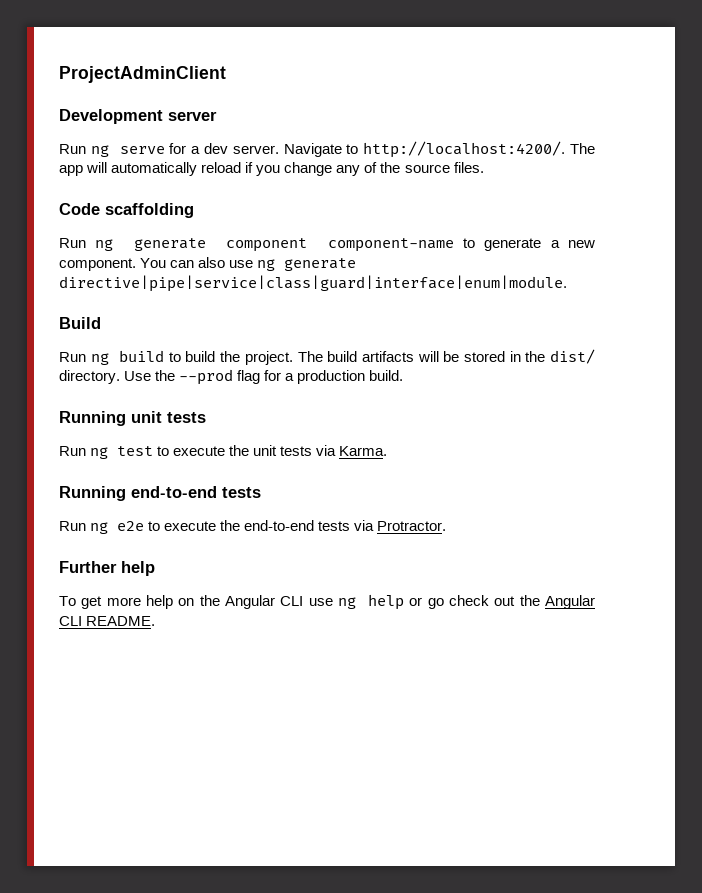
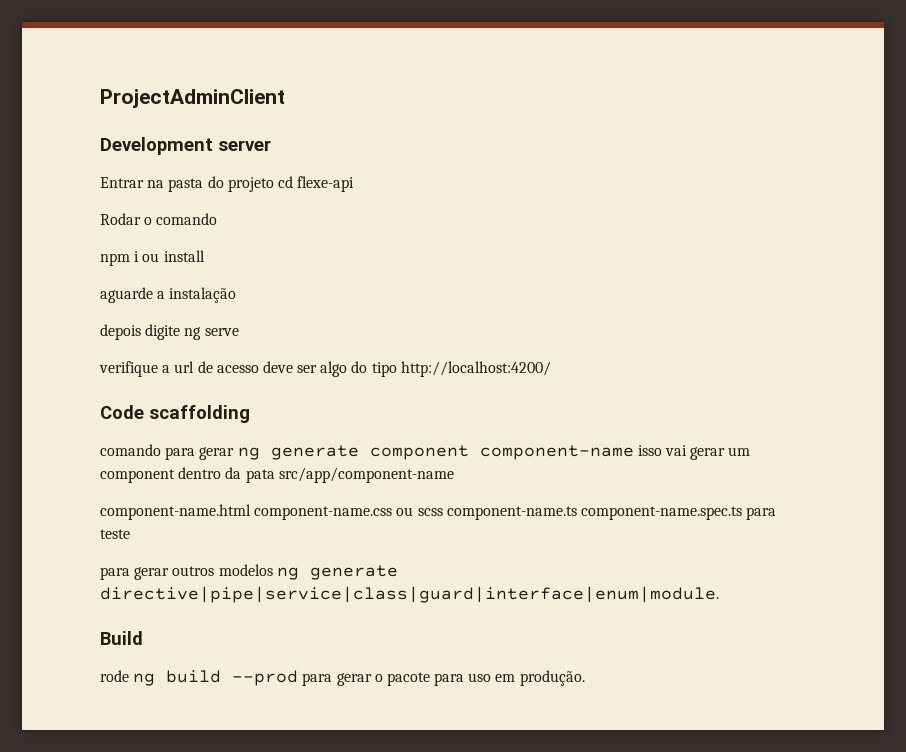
[59,141,595,158] [59,162,484,176] Run ng serve for a dev server. Navigate to http://localhost:4200/. The app will automatically reload if you change any of the source files. -> [100,176,355,192] [100,213,218,225] [100,250,205,266] [100,287,237,303] [100,324,239,340] [99,361,551,377] Entrar na pasta do projeto cd flexe-api // Rodar o comando // npm i ou install // aguarde a instalação // depois digite ng serve // verifique a url de acesso deve ser algo do tipo http://localhost:4200/
[59,238,86,248] Run -> [100,444,235,460] comando para gerar
[463,238,595,251] [59,257,254,271] to generate a new component. You can also use -> [637,445,751,460] [100,467,454,483] [100,504,777,520] [100,529,130,539] [100,564,273,580] isso vai gerar um component dentro da pata src/app/component-name // component-name.html component-name.css ou scss component-name.ts component-name.spec.ts para teste // para gerar outros modelos
[59,352,86,362] Run -> [100,670,129,682] rode
[168,349,595,365] [59,369,404,385] [59,411,206,426] [59,445,388,459] [59,486,261,501] [59,520,447,534] [59,561,155,576] [59,594,595,610] [59,616,156,626] to build the project. The build artifacts will be stored in the dist/ directory. Use the --prod flag for a production build. // Running unit tests // Run ng test to execute the unit tests via Karma. // Running end-to-end tests // Run ng e2e to execute the end-to-end tests via Protractor. // Further help // To get more help on the Angular CLI use ng help or go check out the Angular CLI README. -> [232,670,585,686] --prod para gerar o pacote para uso em produção.

